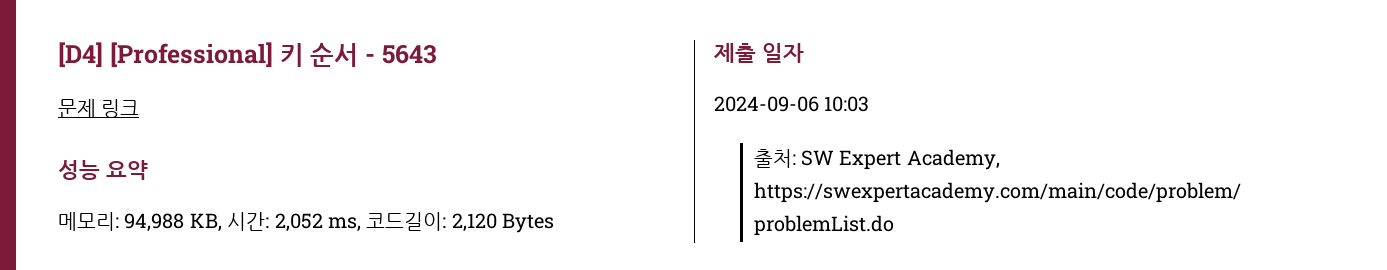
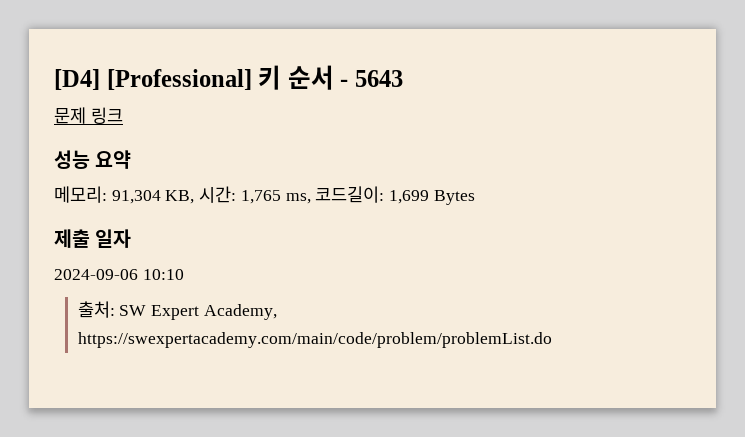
[124,213,185,232] 94,988 -> [111,190,161,204] 91,304
[274,213,323,232] 2,052 -> [240,190,281,204] 1,765
[451,213,497,232] 2,120 -> [389,190,430,204] 1,699
[824,96,870,112] 10:03 -> [142,269,184,280] 10:10

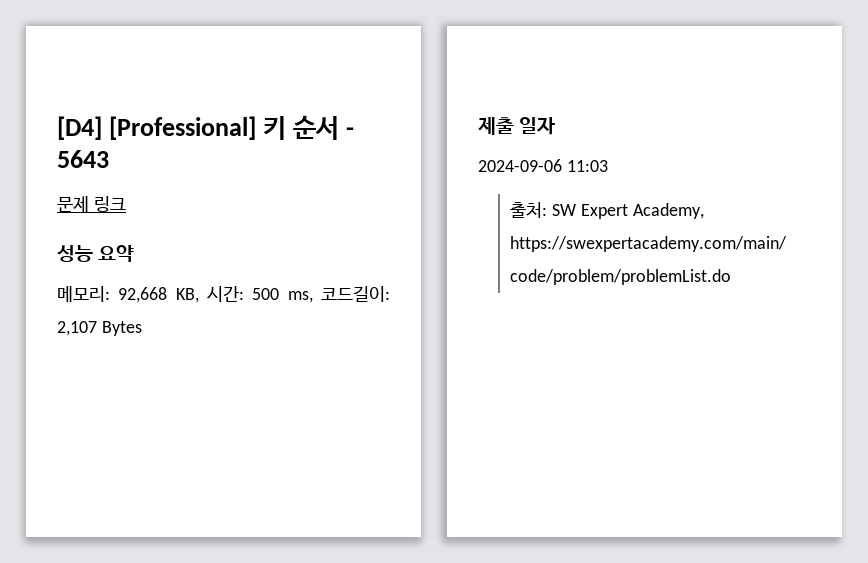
[111,190,161,204] 91,304 -> [118,287,168,303] 92,668
[240,190,281,204] 1,765 -> [252,288,280,300] 500
[389,190,430,204] 1,699 -> [57,321,97,336] 2,107
[142,269,184,280] 10:10 -> [566,160,608,172] 11:03

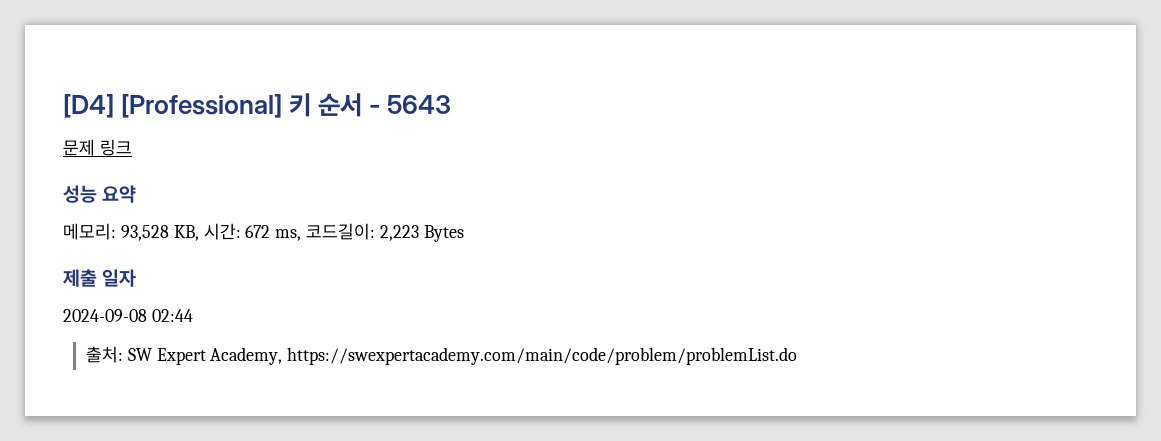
[118,287,168,303] 92,668 -> [120,225,169,241] 93,528
[252,288,280,300] 500 -> [245,225,271,238] 672
[57,321,97,336] 2,107 -> [380,225,420,241] 2,223
[478,159,608,172] 2024-09-06 11:03 -> [63,309,193,322] 2024-09-08 02:44

